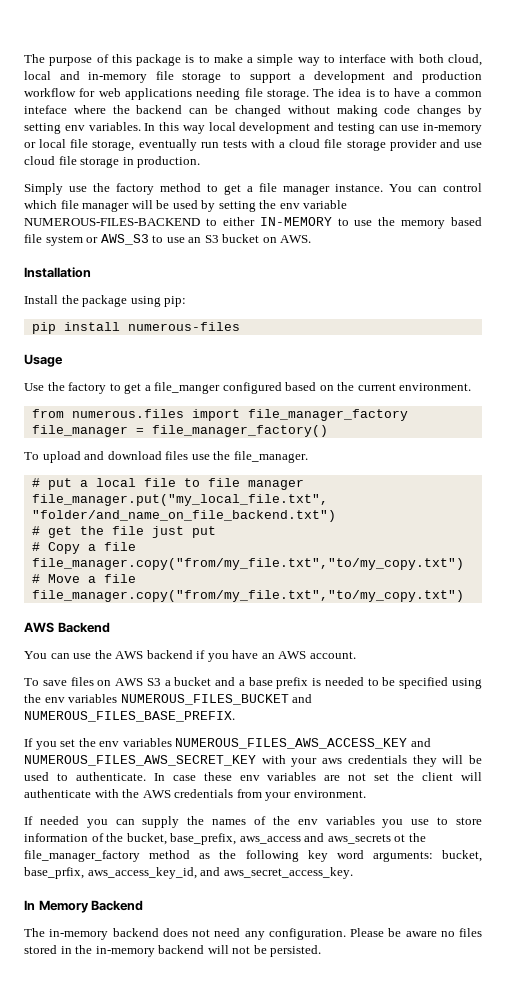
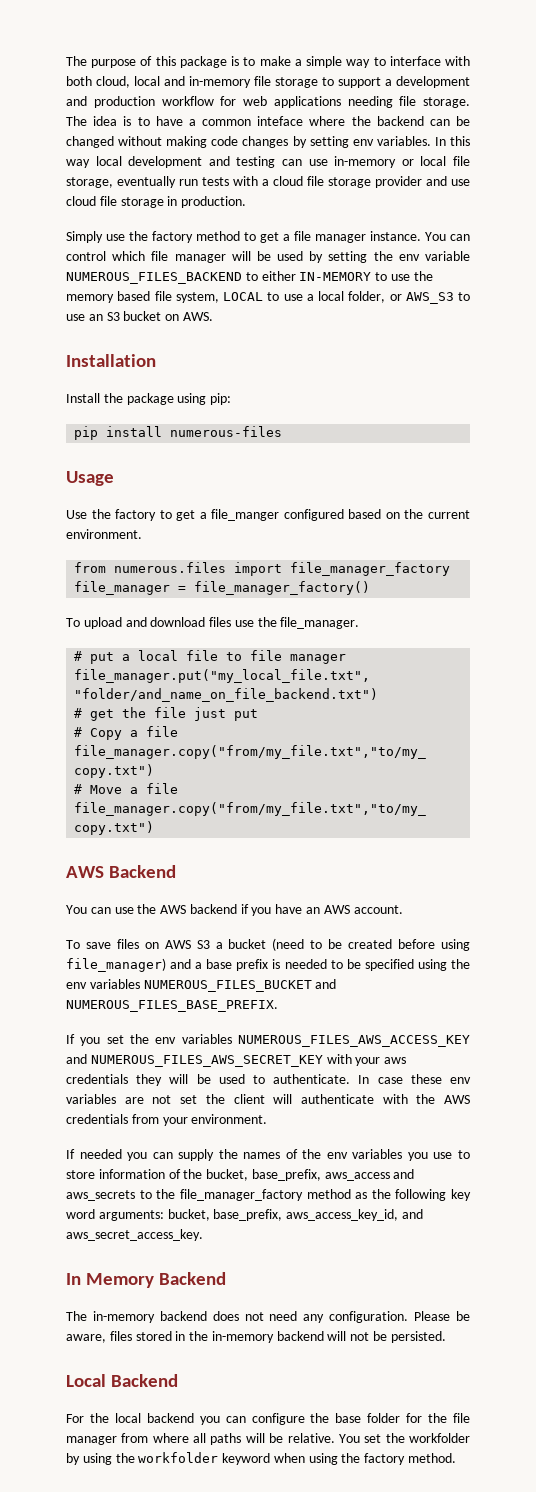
[24,218,200,226] NUMEROUS-FILES-BACKEND -> [66,272,242,284] NUMEROUS_FILES_BACKEND
[45,235,83,246] system -> [175,291,386,303] system, LOCAL to use a local folder,
(212, 681) none -> [272,938,470,951] [66,958,166,972] (need to be created before using file_manager)
[394,834,406,842] ot -> [139,1190,152,1199] to
[24,867,84,879] base_prfix, -> [213,1209,283,1221] base_prefix,
[405,931,455,937] aware no -> [66,1334,106,1343] aware,
(322, 951) none -> [66,1374,179,1387] [66,1413,471,1425] [66,1433,471,1445] [66,1452,457,1465] // Local Backend // For the local backend you can configure the base folder for the file manager from where all paths will be relative. You set the workfolder by using the workfolder keyword when using the factory method.

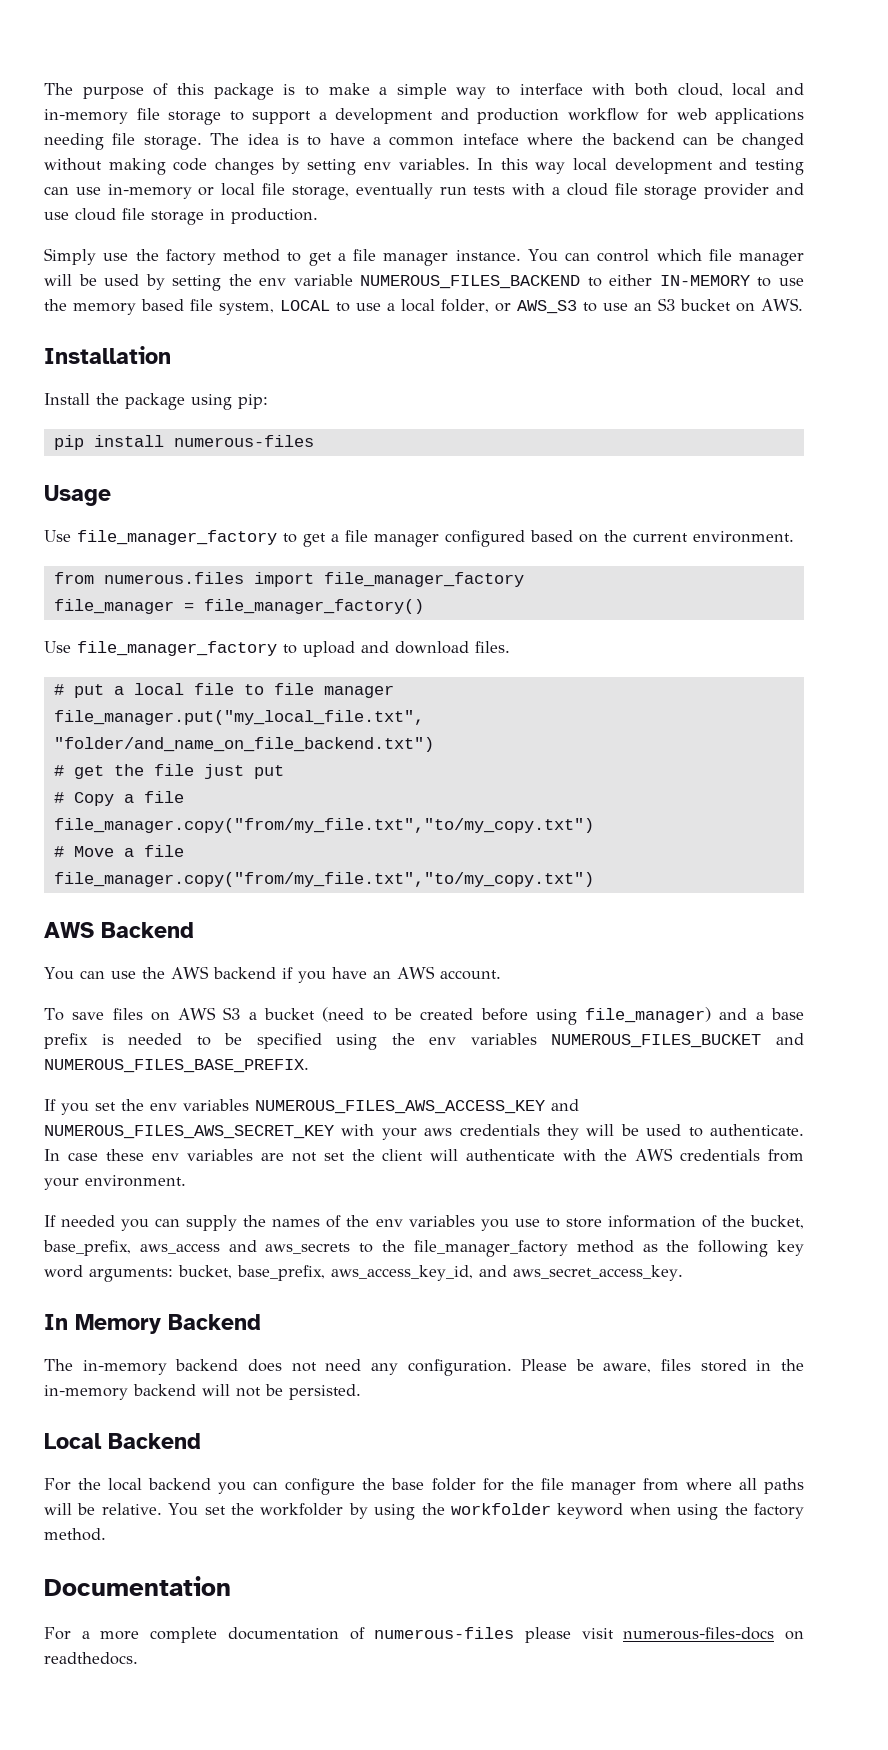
[91,509,280,521] the factory to get a file_manger -> [77,530,439,547] file_manager_factory to get a file manager
[66,617,360,629] To upload and download files use the file_manager. -> [44,641,510,657] Use file_manager_factory to upload and download files.
(457, 1458) none -> [44,1576,231,1596] [44,1627,805,1643] [44,1652,138,1665] // Documentation // For a more complete documentation of numerous-files please visit numerous-files-docs on readthedocs.

